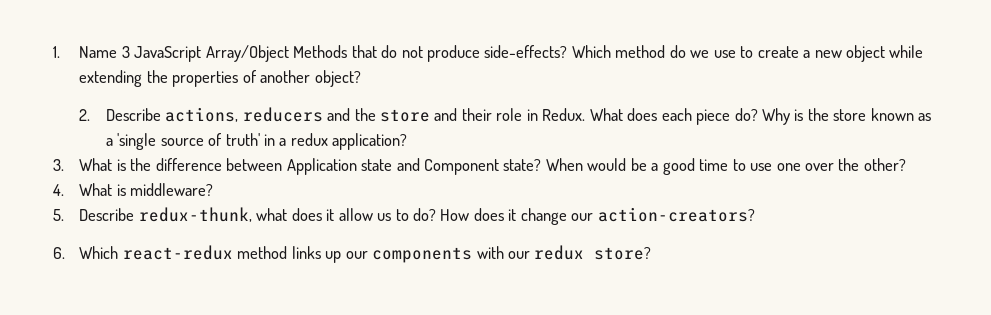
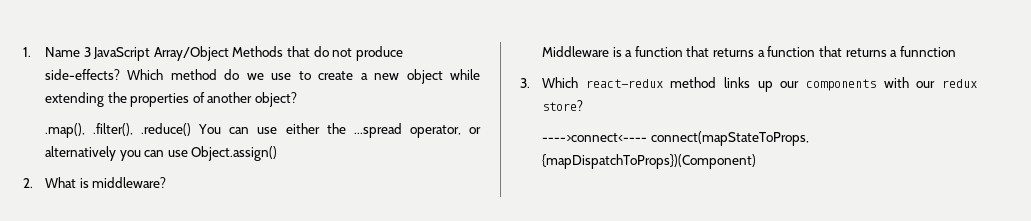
[79,107,932,125] [105,133,408,150] [53,158,906,175] [53,183,214,196] [53,207,755,225] [53,247,65,259] 2. Describe actions, reducers and the store and their role in Redux. What does each piece do? Why is the store known as a 'single source of truth' in a redux application? // 3. What is the difference between Application state and Component state? When would be a good time to use one over the other? // 4. What is middleware? // 5. Describe redux-thunk, what does it allow us to do? How does it change our action-creators? // 6. -> [44,123,482,138] [44,146,278,161] [23,177,167,188] [541,46,956,57] [520,78,530,88] .map(), .filter(), .reduce() You can use either the ...spread operator, or alternatively you can use Object.assign() // 2. What is middleware? // Middleware is a function that returns a function that returns a funnction // 3.
(652, 253) none -> [541,131,809,146] [541,154,756,169] // ---->connect<---- connect(mapStateToProps, {mapDispatchToProps})(Component)

